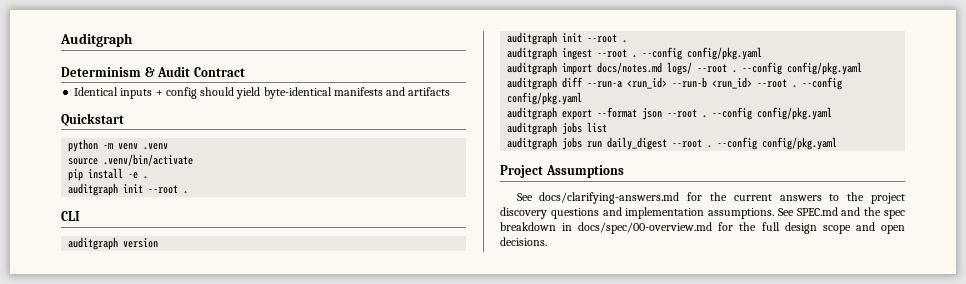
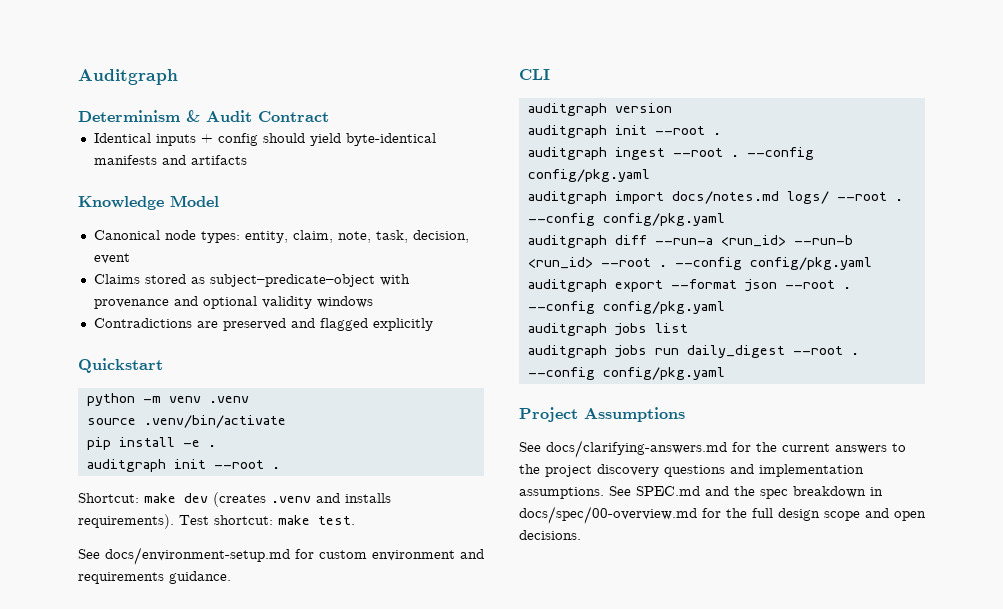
(451, 91) none -> [78,195,219,210] [93,230,469,243] [93,253,130,264] [93,274,410,287] [93,296,373,309] [93,318,433,331] // Knowledge Model // Canonical node types: entity, claim, note, task, decision, event // Claims stored as subject–predicate–object with provenance and optional validity windows // Contradictions are preserved and flagged explicitly
(189, 192) none -> [78,492,391,507] [78,514,355,529] [78,547,484,565] [78,571,231,584] // Shortcut: make dev (creates .venv and installs requirements). Test shortcut: make test. // See docs/environment-setup.md for custom environment and requirements guidance.

